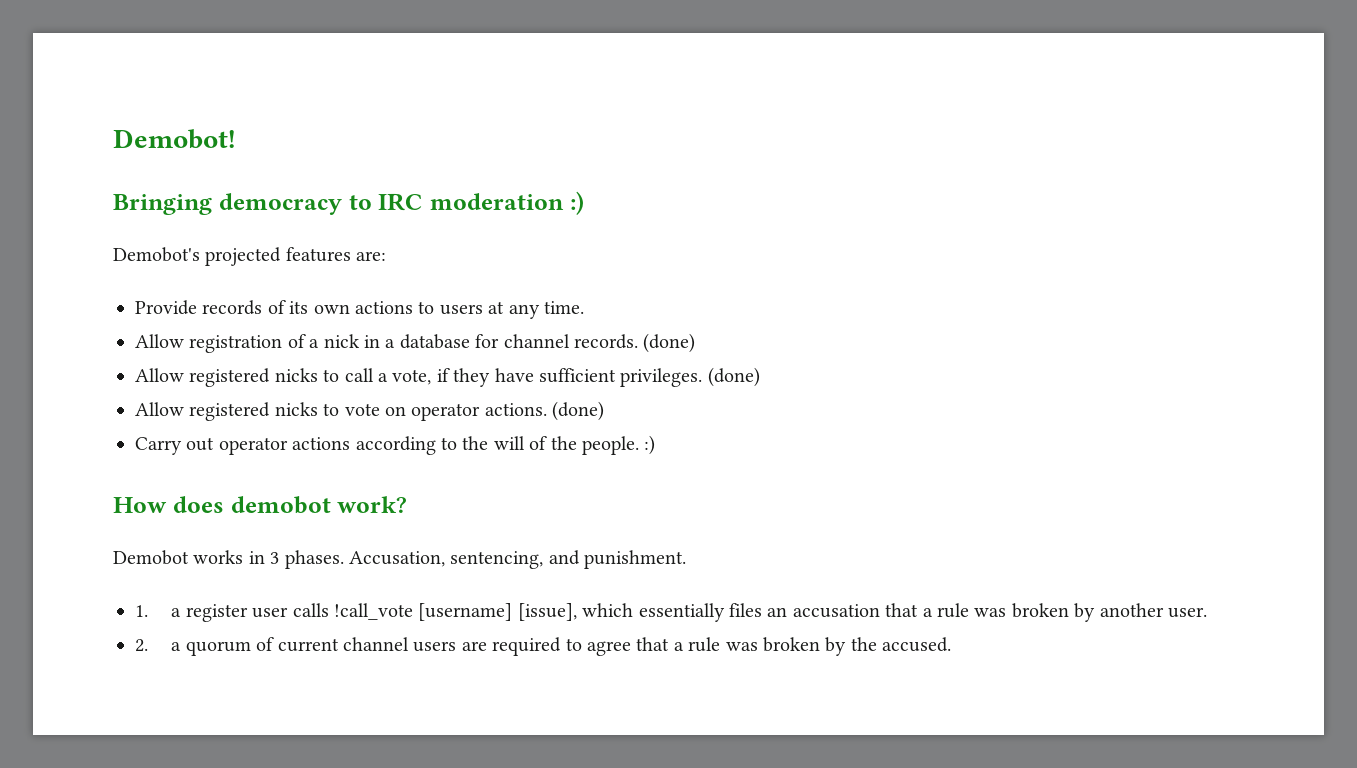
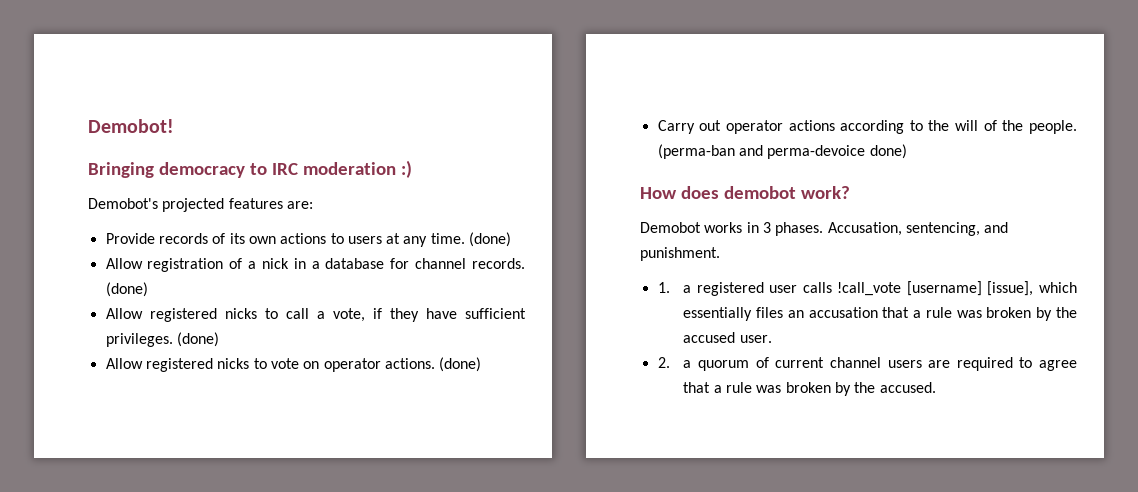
(584, 307) none -> [469,232,512,247] (done)
[644,435,656,455] :) -> [657,144,907,159] (perma-ban and perma-devoice done)
[185,604,248,622] register -> [696,282,764,296] registered
[1099,603,1164,617] another -> [1056,307,1077,318] [683,332,736,343] the accused

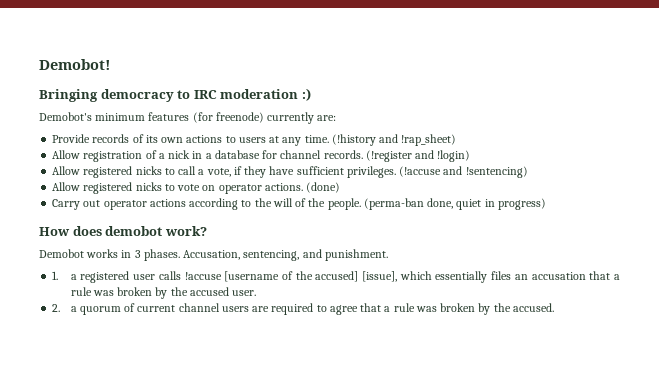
[162,198,283,212] projected features -> [95,112,315,124] minimum features (for freenode) currently
[469,232,512,247] (done) -> [331,134,457,146] (!history and !rap_sheet)
[105,282,148,297] (done) -> [365,150,471,162] (!register and !login)
[176,332,219,347] (done) -> [399,166,528,178] (!accuse and !sentencing)
[738,144,907,159] and perma-devoice done) -> [427,198,546,210] done, quiet in progress)
[837,281,982,296] !call_vote [username] -> [184,271,359,282] !accuse [username of the accused]

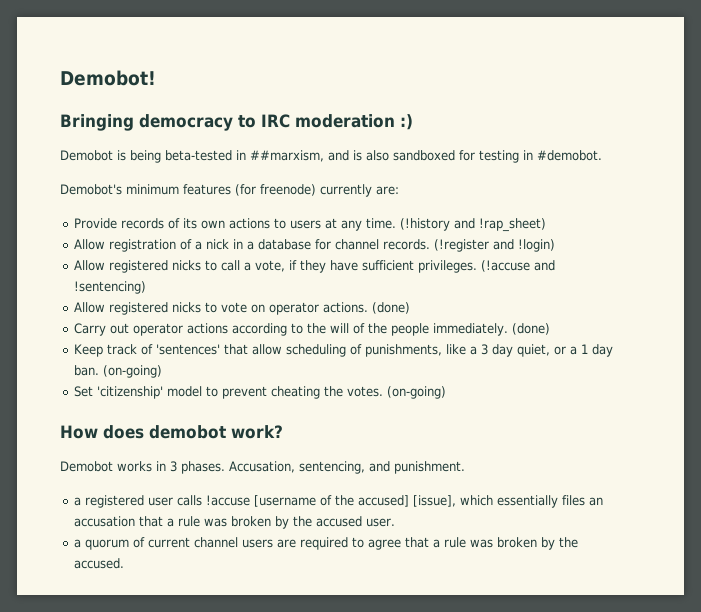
(311, 94) none -> [60,150,602,163] // Demobot is being beta-tested in ##marxism, and is also sandboxed for testing in #demobot.
[327,198,546,210] people. (perma-ban done, quiet in progress) -> [391,323,551,336] [74,344,614,357] [74,365,163,378] [74,386,447,399] people immediately. (done) // Keep track of 'sentences' that allow scheduling of punishments, like a 3 day quiet, or a 1 day ban. (on-going) // Set 'citizenship' model to prevent cheating the votes. (on-going)
[52,271,59,280] 1. -> (465, 467) none
[52,304,61,312] 2. -> (396, 522) none

